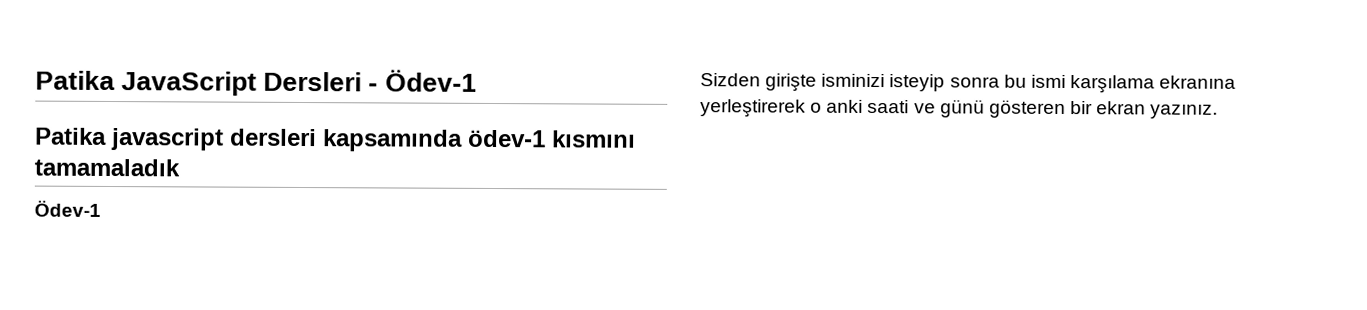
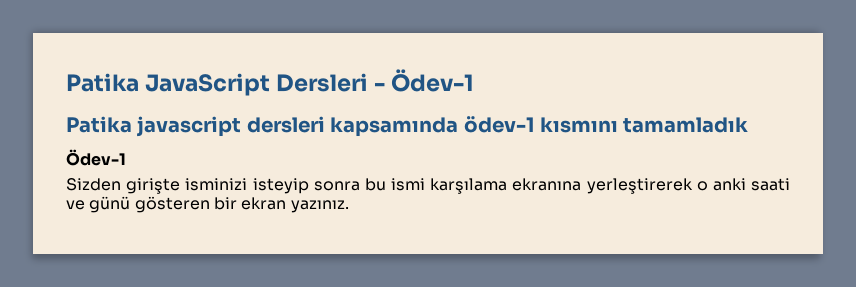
[34,158,180,177] tamamaladık -> [623,117,749,133] tamamladık

